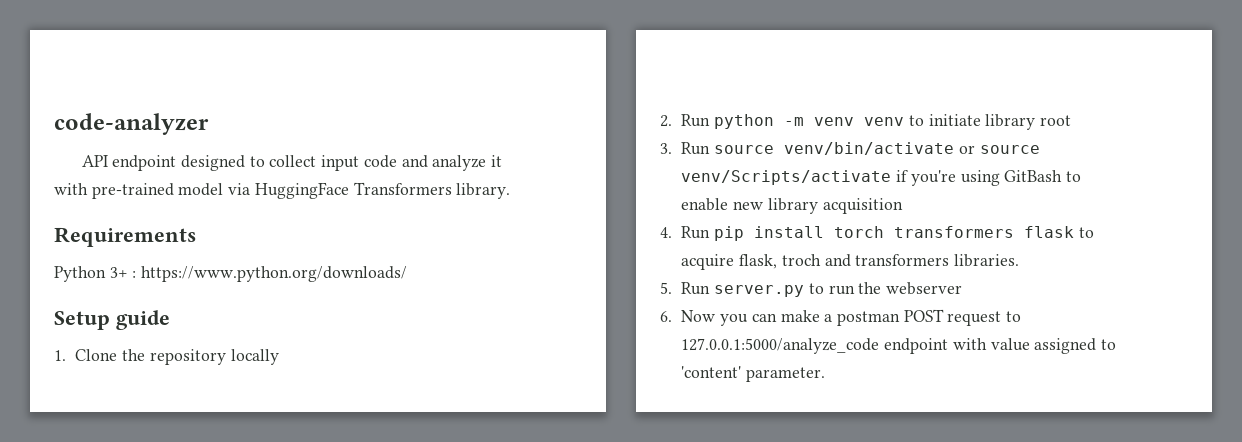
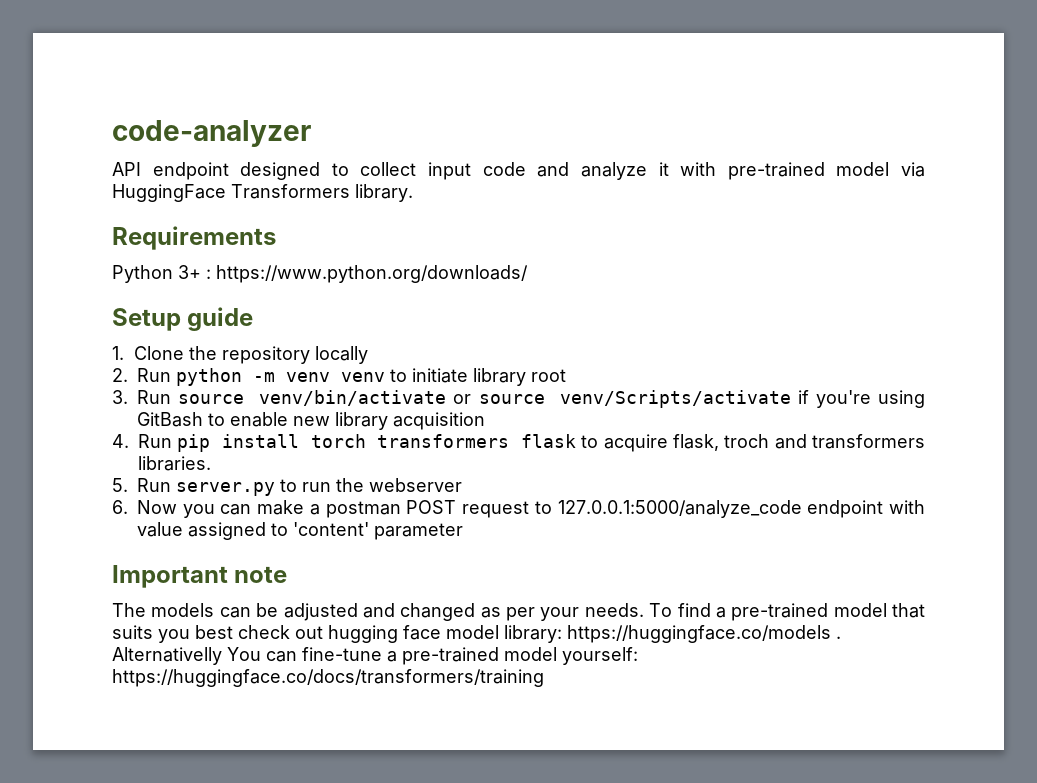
[746,367,826,382] parameter. -> [374,523,463,540] [112,565,288,588] [112,603,925,621] [112,625,841,643] [112,647,638,665] [112,669,544,687] parameter // Important note // The models can be adjusted and changed as per your needs. To find a pre-trained model that suits you best check out hugging face model library: https://huggingface.co/models . Alternativelly You can fine-tune a pre-trained model yourself: https://huggingface.co/docs/transformers/training

